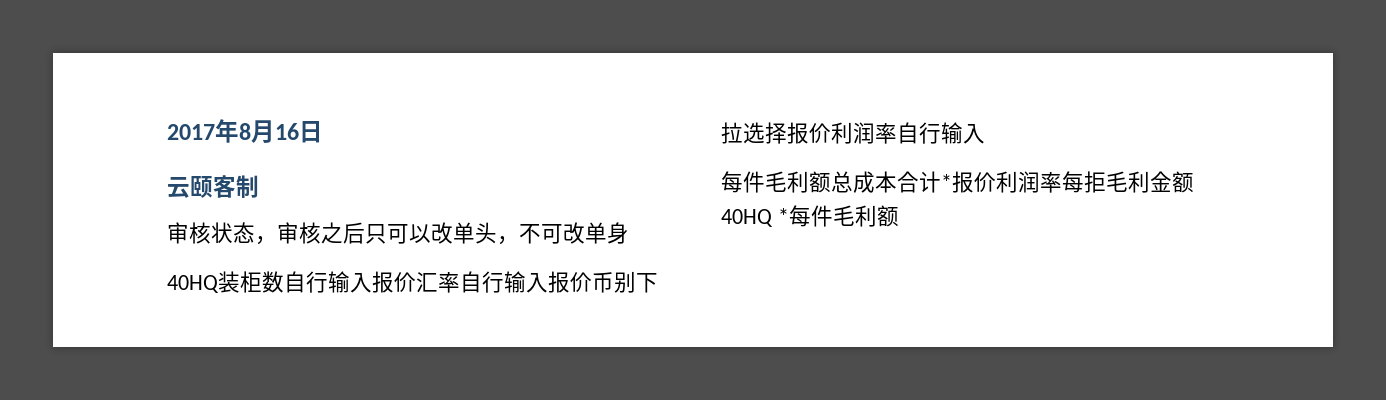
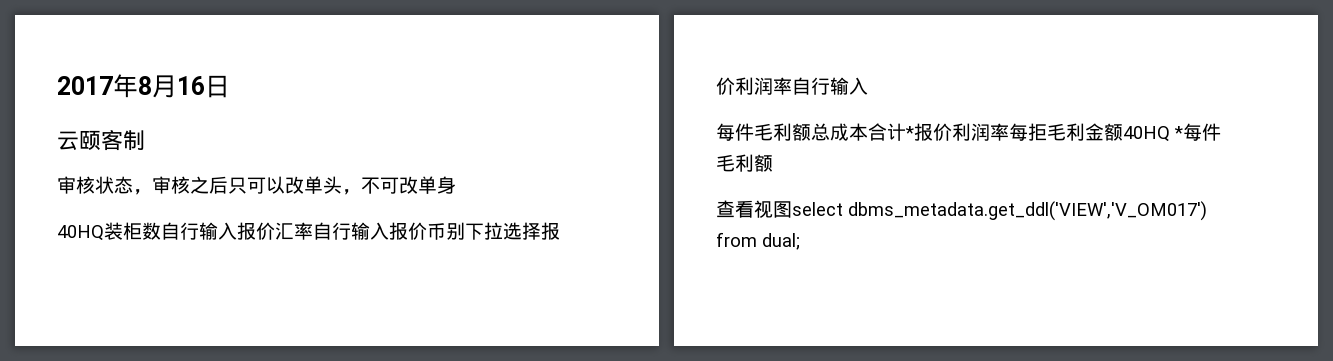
(899, 216) none -> [716,200,1207,221] [716,232,800,250] // 查看视图select dbms_metadata.get_ddl('VIEW','V_OM017') from dual;

